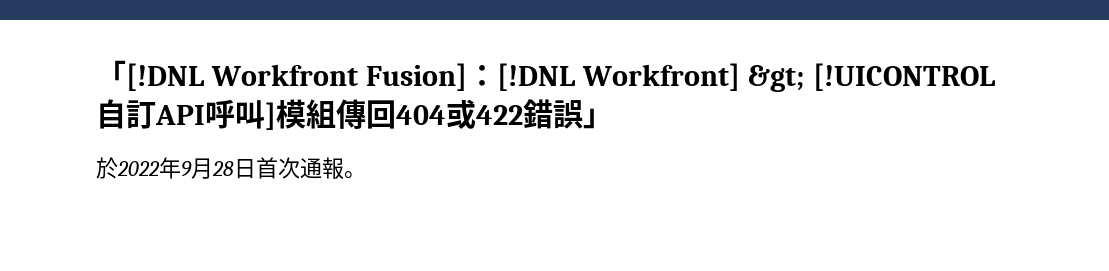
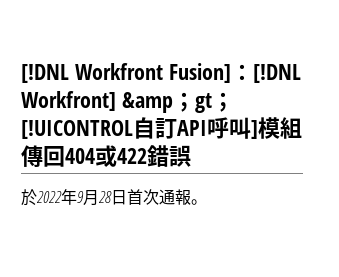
[96,60,126,86] 「 -> (21, 73) none
[748,65,805,92] &gt; -> [121,92,234,113] &amp；gt；
[583,108,613,129] 」 -> (191, 156) none

